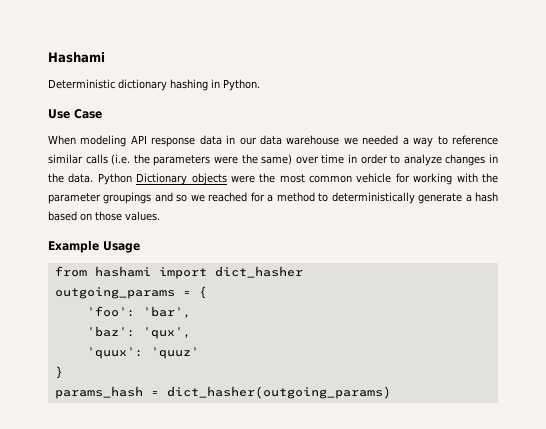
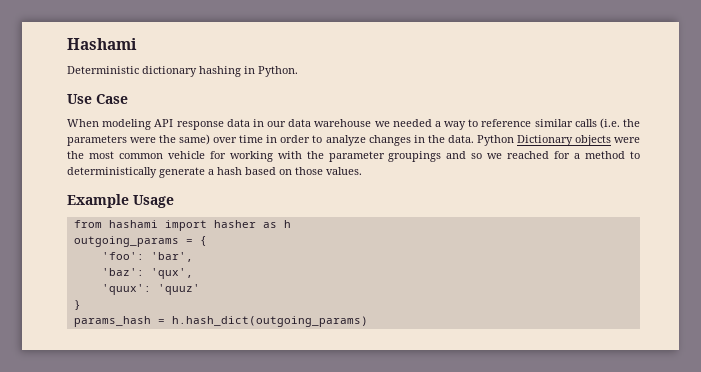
[214,266,303,278] dict_hasher -> [213,220,291,228] hasher as h
[166,386,391,399] dict_hasher(outgoing_params) -> [171,316,368,327] h.hash_dict(outgoing_params)

